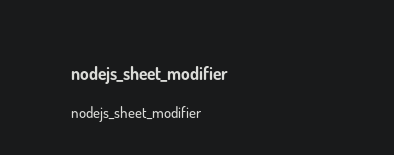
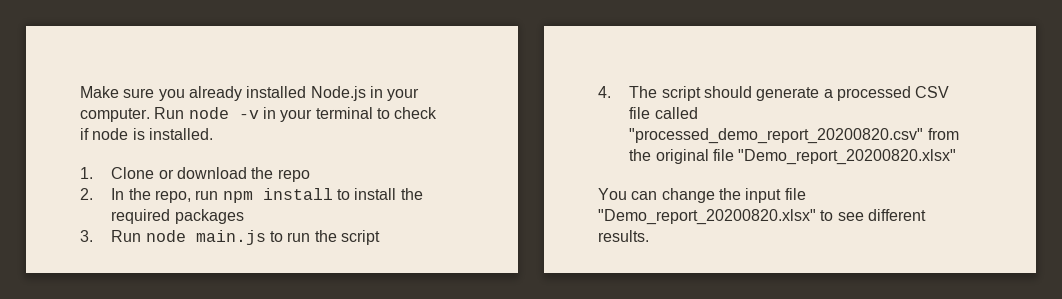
[71,66,228,84] [71,106,202,122] nodejs_sheet_modifier // nodejs_sheet_modifier -> [80,86,420,101] [80,107,438,122] [80,128,213,140] [80,167,310,182] [80,188,423,203] [111,209,244,224] [80,230,381,245] [598,86,950,101] [629,107,698,119] [629,128,959,144] [629,149,957,165] [598,188,806,203] [598,209,926,225] [598,230,649,242] Make sure you already installed Node.js in your computer. Run node -v in your terminal to check if node is installed. // 1. Clone or download the repo // 2. In the repo, run npm install to install the required packages // 3. Run node main.js to run the script // 4. The script should generate a processed CSV file called "processed_demo_report_20200820.csv" from the original file "Demo_report_20200820.xlsx" // You can change the input file "Demo_report_20200820.xlsx" to see different results.

